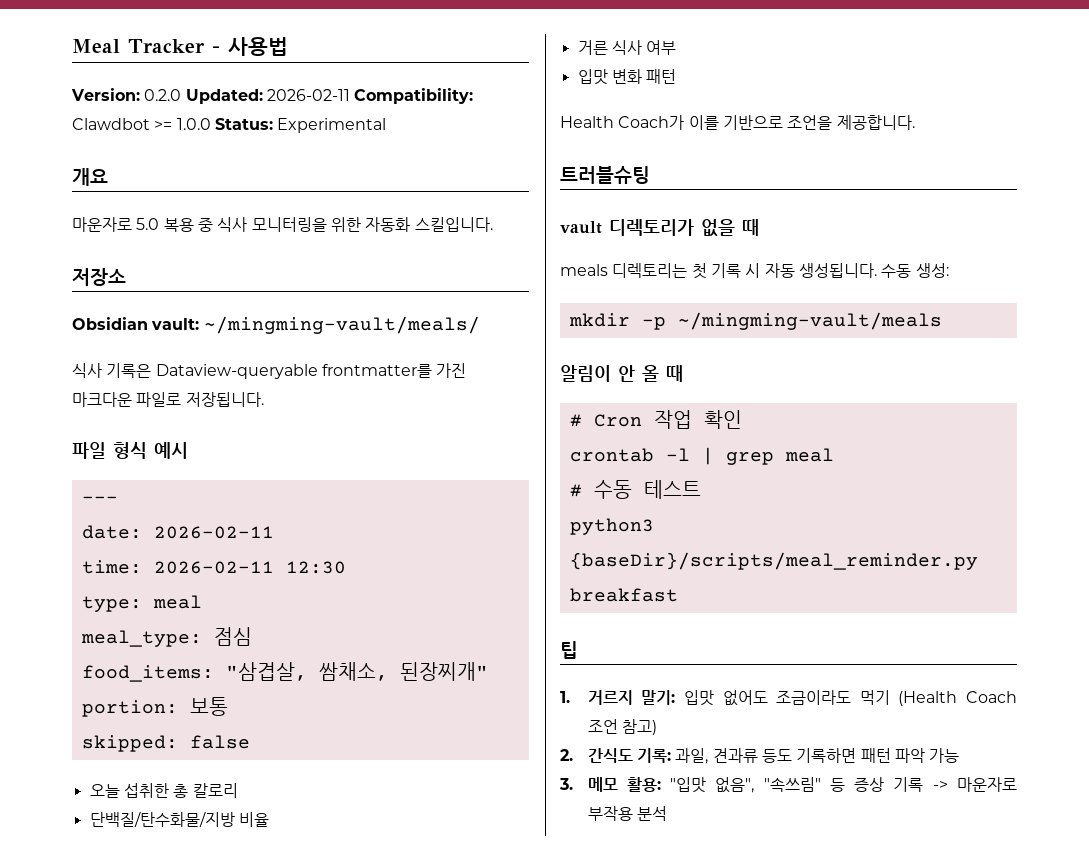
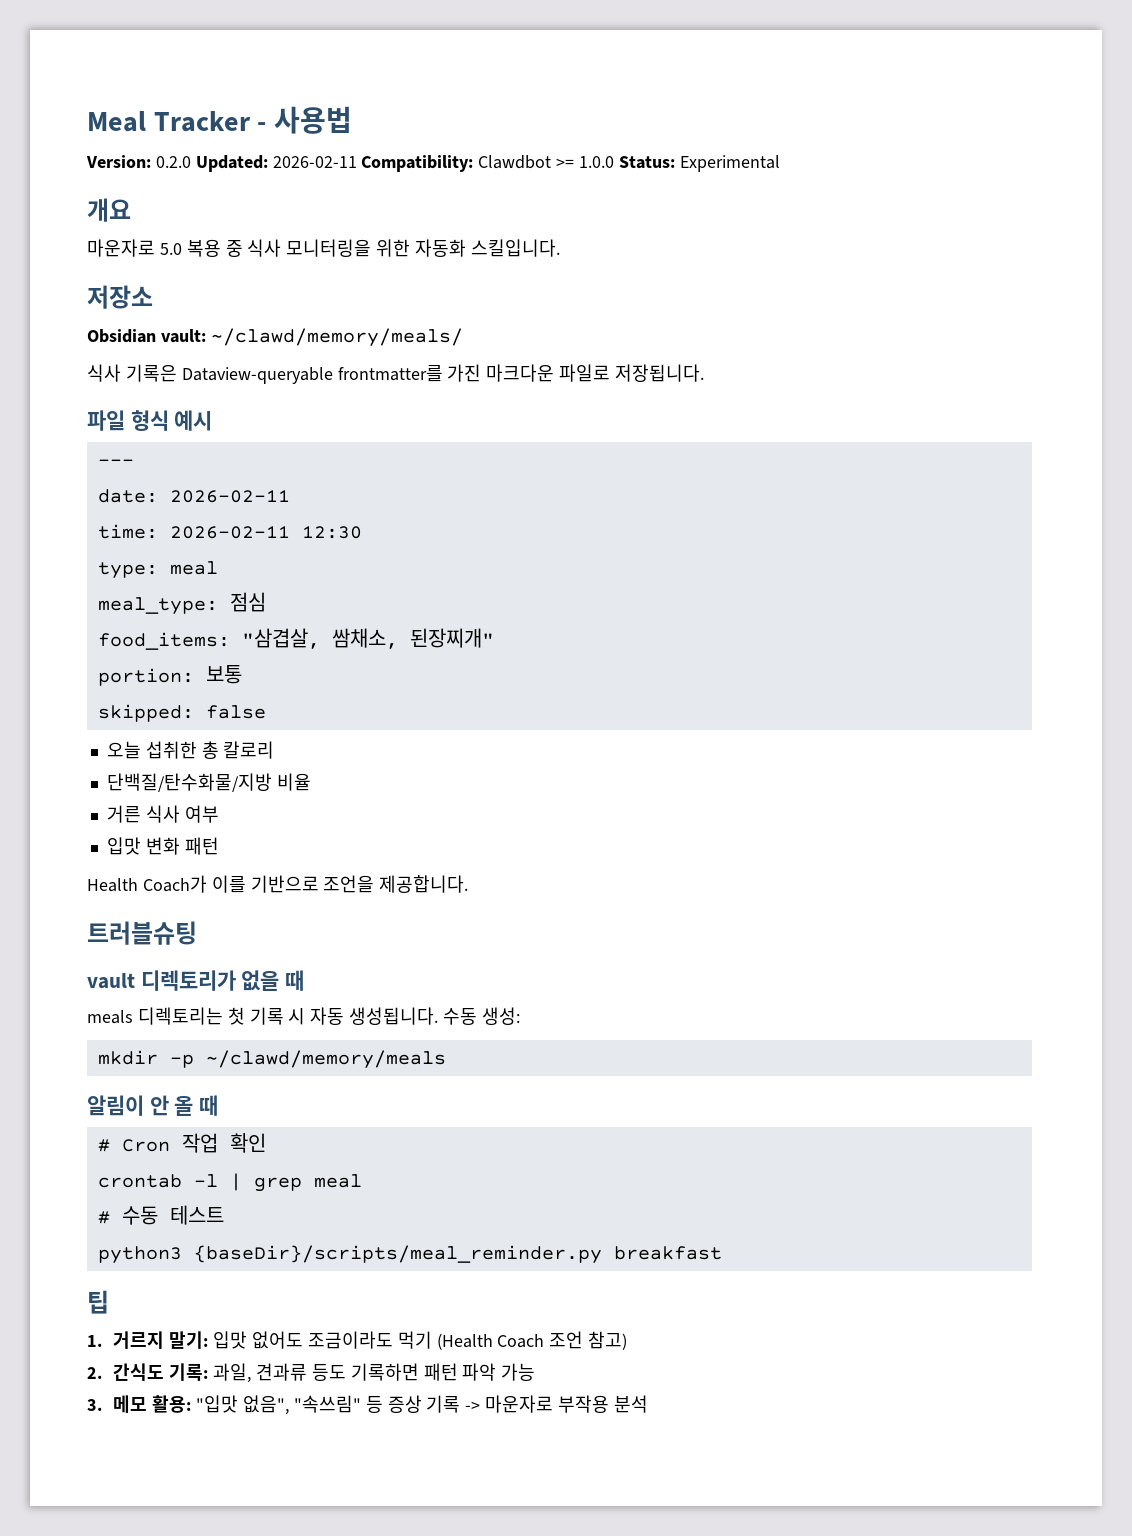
[203,316,480,334] ~/mingming-vault/meals/ -> [210,328,463,347] ~/clawd/memory/meals/
[677,312,942,330] ~/mingming-vault/meals -> [205,1050,446,1069] ~/clawd/memory/meals

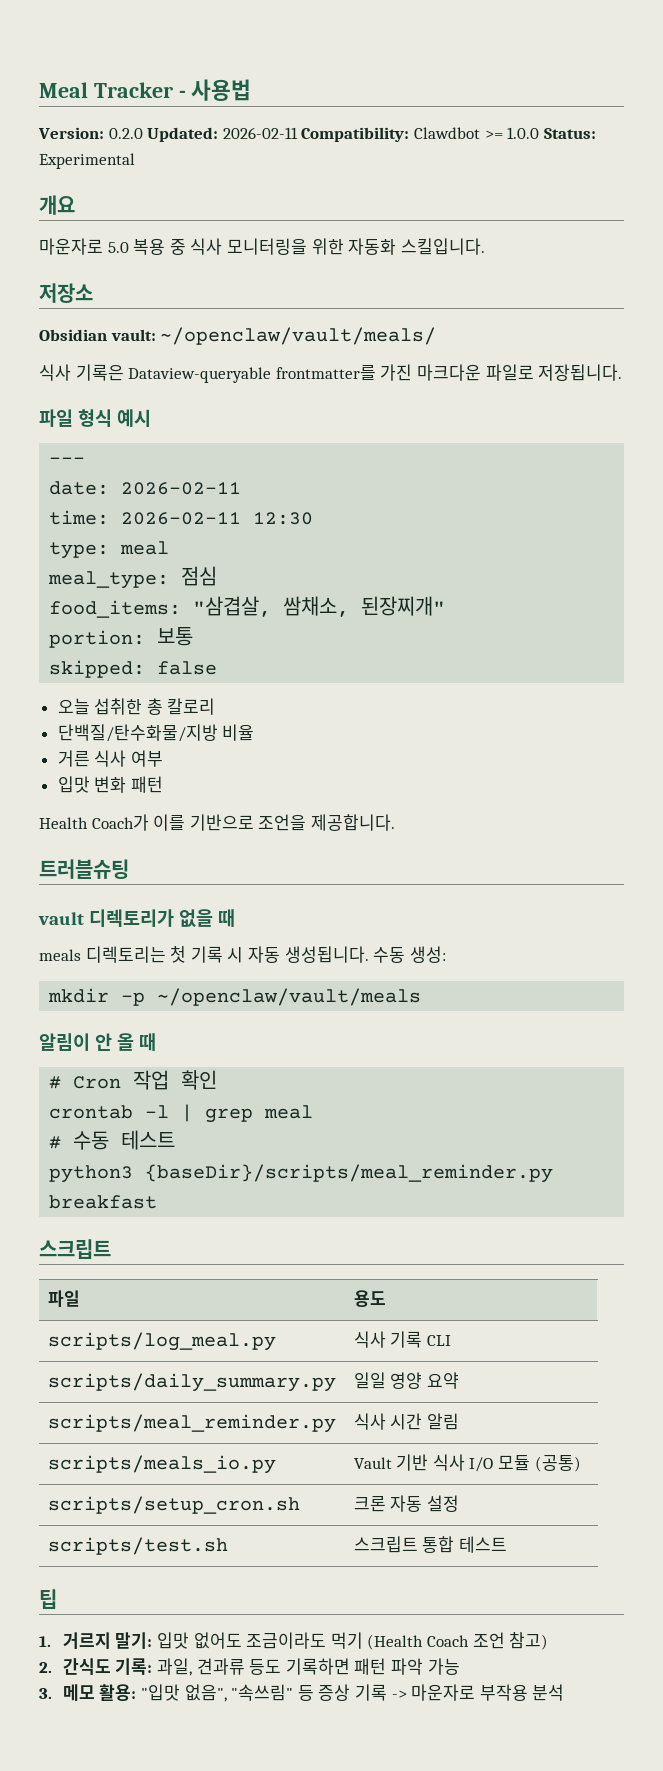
[210,328,463,347] ~/clawd/memory/meals/ -> [160,327,437,345] ~/openclaw/vault/meals/
[205,1050,446,1069] ~/clawd/memory/meals -> [157,988,422,1006] ~/openclaw/vault/meals
(722, 1253) none -> [39,1239,111,1259] [47,1290,80,1307] [353,1290,386,1307] [47,1332,276,1351] [353,1331,451,1348] [47,1373,336,1392] [353,1372,459,1389] [47,1414,336,1433] [353,1413,459,1430] [47,1455,276,1474] [353,1454,581,1472] [47,1496,300,1514] [353,1495,459,1512] [47,1537,228,1555] [353,1536,507,1553] // 스크립트 // 파일 | 용도 // scripts/log_meal.py | 식사 기록 CLI // scripts/daily_summary.py | 일일 영양 요약 // scripts/meal_reminder.py | 식사 시간 알림 // scripts/meals_io.py | Vault 기반 식사 I/O 모듈 (공통) // scripts/setup_cron.sh | 크론 자동 설정 // scripts/test.sh | 스크립트 통합 테스트

